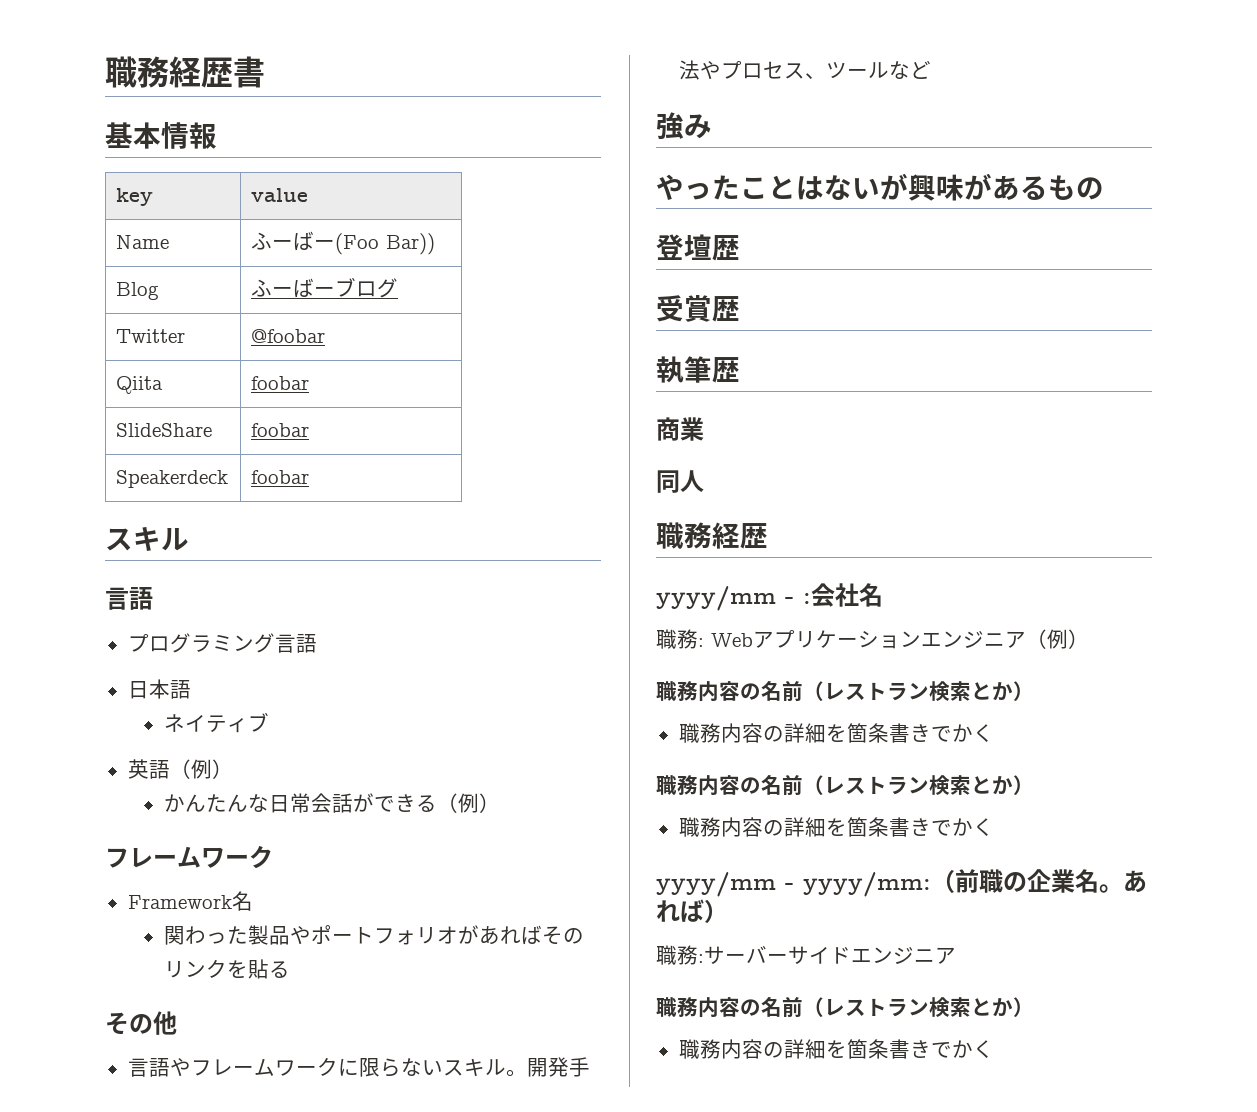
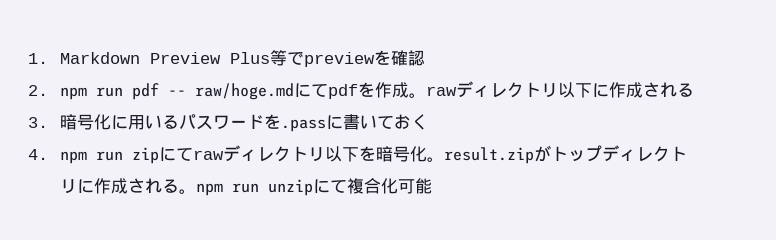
[105,56,265,88] [105,122,217,149] [116,188,154,206] [251,188,309,202] [116,235,170,249] [251,231,436,255] [116,282,160,300] [251,277,399,298] [116,329,186,343] [251,329,326,343] [116,376,164,394] [251,376,310,390] [116,423,213,437] [251,423,310,437] [116,470,229,488] [251,470,310,484] [105,526,189,551] [105,587,153,610] [127,633,317,653] [127,679,191,699] [163,712,269,733] [127,759,233,779] [163,793,500,813] [105,845,273,869] [127,891,253,911] [163,925,584,945] [163,959,290,979] [105,1011,177,1035] [127,1057,590,1077] [678,60,931,80] [656,112,712,140] [656,173,1104,201] [656,234,740,261] [656,295,740,322] [656,356,740,384] [656,417,704,441] [656,470,704,493] [656,522,768,549] [656,583,883,611] [656,629,1089,649] [656,681,1034,702] [678,723,994,743] [656,775,1034,796] [678,817,994,837] [656,869,1147,897] [656,899,728,923] [656,945,956,965] [656,997,1034,1018] [678,1039,994,1059] 職務経歴書 // 基本情報 // key | value // Name | ふーばー(Foo Bar)) // Blog | ふーばーブログ // Twitter | @foobar // Qiita | foobar // SlideShare | foobar // Speakerdeck | foobar // スキル // 言語 // プログラミング言語 // 日本語 // ネイティブ // 英語（例） // かんたんな日常会話ができる（例） // フレームワーク // Framework名 // 関わった製品やポートフォリオがあればそのリンクを貼る // その他 // 言語やフレームワークに限らないスキル。開発手法やプロセス、ツールなど // 強み // やったことはないが興味があるもの // 登壇歴 // 受賞歴 // 執筆歴 // 商業 // 同人 // 職務経歴 // yyyy/mm - :会社名 // 職務: Webアプリケーションエンジニア（例） // 職務内容の名前（レストラン検索とか） // 職務内容の詳細を箇条書きでかく // 職務内容の名前（レストラン検索とか） // 職務内容の詳細を箇条書きでかく // yyyy/mm - yyyy/mm:（前職の企業名。あれば） // 職務:サーバーサイドエンジニア // 職務内容の名前（レストラン検索とか） // 職務内容の詳細を箇条書きでかく -> [28,50,426,67] [28,81,695,100] [28,114,429,132] [28,145,688,164] [60,178,433,196] 1. Markdown Preview Plus等でpreviewを確認 // 2. npm run pdf -- raw/hoge.mdにてpdfを作成。rawディレクトリ以下に作成される // 3.暗号化に用いるパスワードを.passに書いておく // 4. npm run zipにてrawディレクトリ以下を暗号化。result.zipがトップディレクトリに作成される。npm run unzipにて複合化可能

